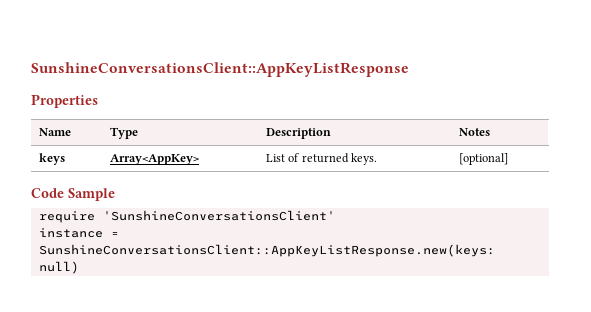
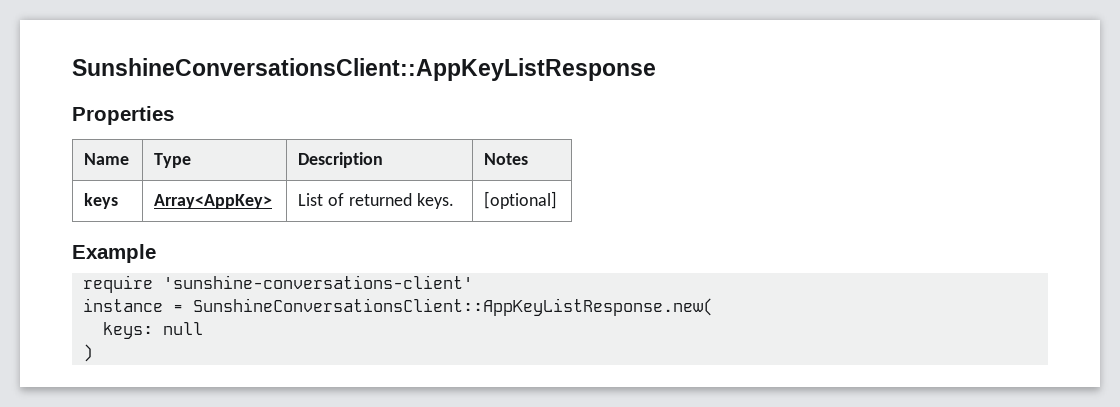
[31,188,115,201] Code Sample -> [72,244,156,263] Example
[102,210,335,221] 'SunshineConversationsClient' -> [162,275,473,289] 'sunshine-conversations-client'
[38,244,495,257] [38,261,79,274] SunshineConversationsClient::AppKeyListResponse.new(keys: null) -> [192,298,713,316] [102,322,203,339] [82,344,93,362] SunshineConversationsClient::AppKeyListResponse.new( // keys: null // )

